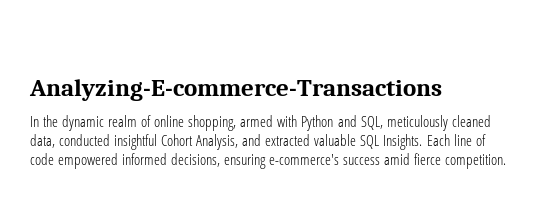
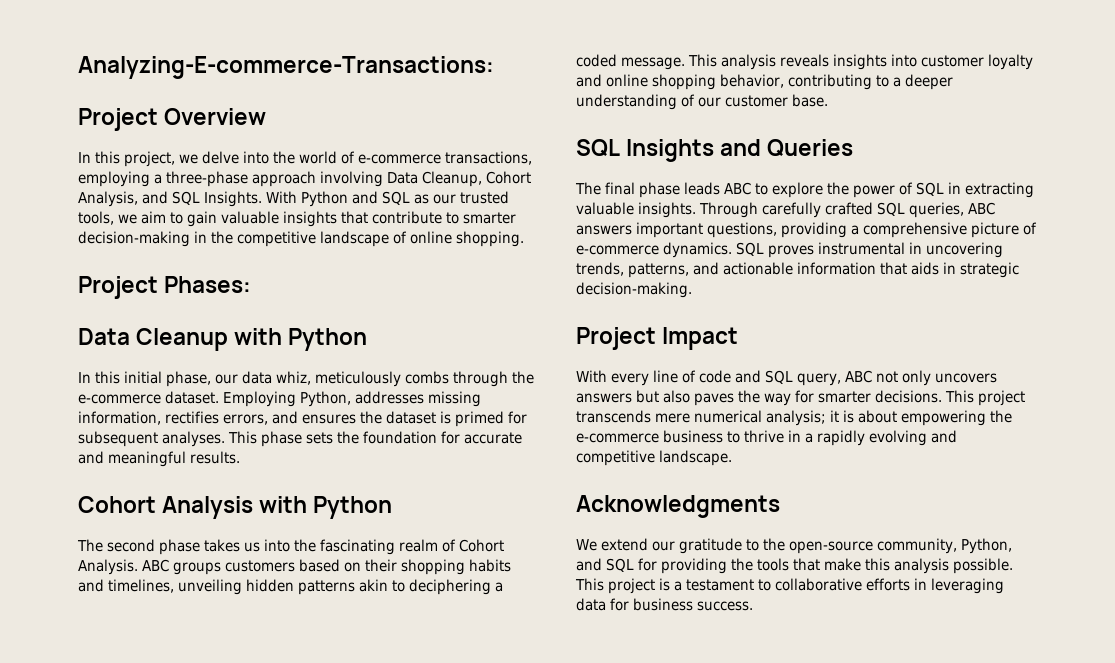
[29,79,442,101] [30,115,491,131] [30,134,486,150] [30,153,507,169] Analyzing-E-commerce-Transactions // In the dynamic realm of online shopping, armed with Python and SQL, meticulously cleaned data, conducted insightful Cohort Analysis, and extracted valuable SQL Insights. Each line of code empowered informed decisions, ensuring e-commerce's success amid fierce competition. -> [78,56,494,79] [78,108,267,131] [78,151,532,167] [78,171,531,187] [78,191,509,207] [78,211,516,227] [78,231,524,247] [78,276,252,299] [78,328,368,351] [78,371,534,387] [78,391,481,407] [78,411,527,427] [78,431,522,447] [78,451,240,467] [78,496,393,519] [77,539,504,555] [78,559,511,575] [78,579,503,595] [576,54,1033,70] [576,74,953,90] [576,94,828,110] [576,139,854,162] [575,182,1034,198] [576,202,995,218] [576,222,1037,238] [576,242,1003,258] [576,262,1019,278] [576,282,692,298] [576,327,739,350] [576,370,997,386] [576,390,1025,406] [576,410,1012,426] [576,430,957,446] [576,450,732,466] [576,495,780,518] [576,538,1012,554] [576,558,1013,574] [575,578,1004,594] [576,598,753,611] Analyzing-E-commerce-Transactions: // Project Overview // In this project, we delve into the world of e-commerce transactions, employing a three-phase approach involving Data Cleanup, Cohort Analysis, and SQL Insights. With Python and SQL as our trusted tools, we aim to gain valuable insights that contribute to smarter decision-making in the competitive landscape of online shopping. // Project Phases: // Data Cleanup with Python // In this initial phase, our data whiz, meticulously combs through the e-commerce dataset. Employing Python, addresses missing information, rectifies errors, and ensures the dataset is primed for subsequent analyses. This phase sets the foundation for accurate and meaningful results. // Cohort Analysis with Python // The second phase takes us into the fascinating realm of Cohort Analysis. ABC groups customers based on their shopping habits and timelines, unveiling hidden patterns akin to deciphering a coded message. This analysis reveals insights into customer loyalty and online shopping behavior, contributing to a deeper understanding of our customer base. // SQL Insights and Queries // The final phase leads ABC to explore the power of SQL in extracting valuable insights. Through carefully crafted SQL queries, ABC answers important questions, providing a comprehensive picture of e-commerce dynamics. SQL proves instrumental in uncovering trends, patterns, and actionable information that aids in strategic decision-making. // Project Impact // With every line of code and SQL query, ABC not only uncovers answers but also paves the way for smarter decisions. This project transcends mere numerical analysis; it is about empowering the e-commerce business to thrive in a rapidly evolving and competitive landscape. // Acknowledgments // We extend our gratitude to the open-source community, Python, and SQL for providing the tools that make this analysis possible. This project is a testament to collaborative efforts in leveraging data for business success.

